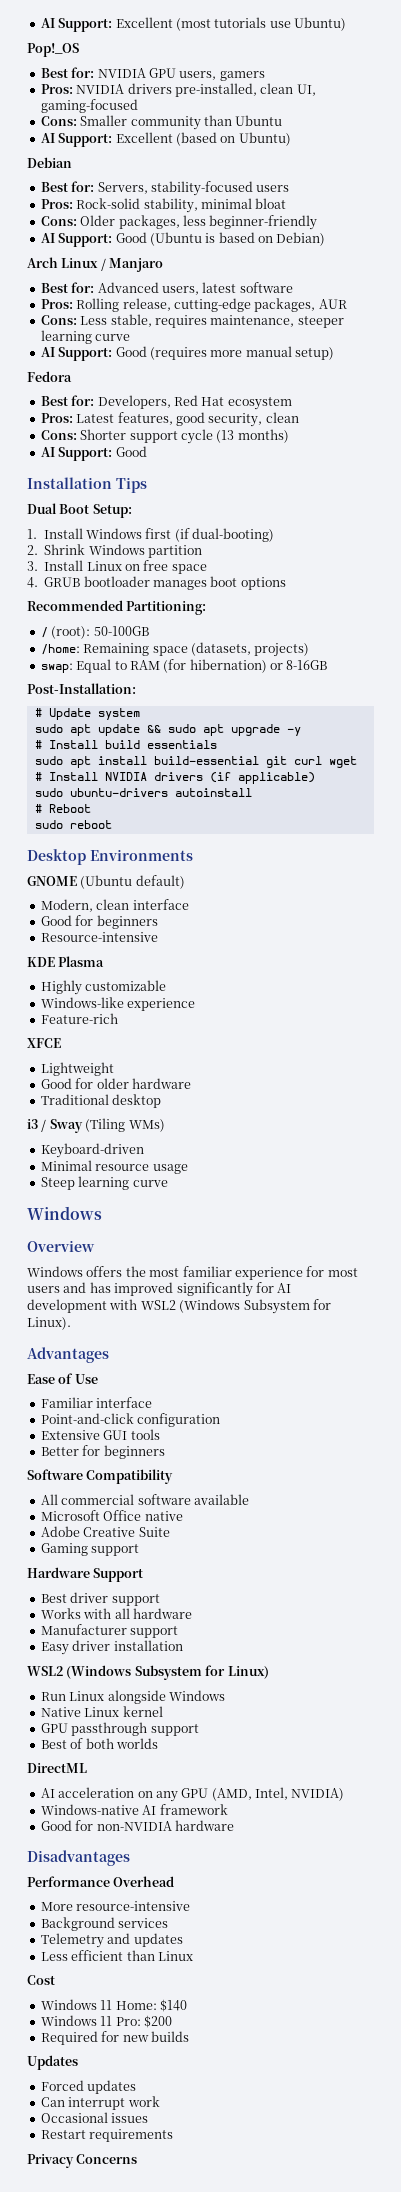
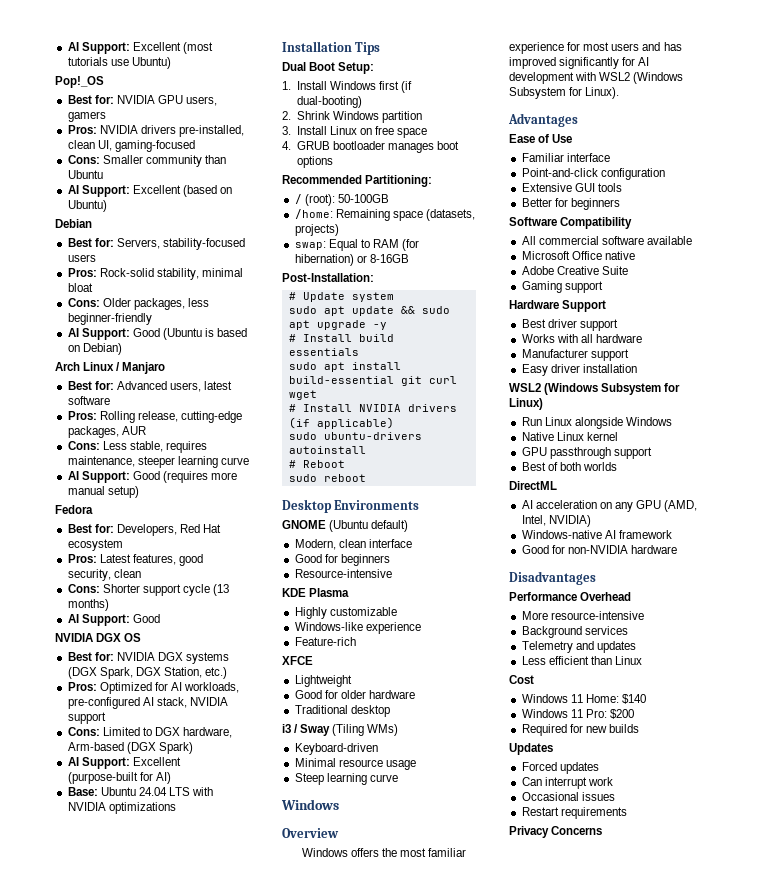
(147, 451) none -> [55,633,142,642] [67,652,230,664] [67,667,228,679] [67,682,240,694] [67,697,228,709] [67,712,106,724] [67,727,233,738] [67,742,193,754] [67,757,181,769] [67,772,171,784] [67,787,214,796] [67,802,176,814] // NVIDIA DGX OS // Best for: NVIDIA DGX systems (DGX Spark, DGX Station, etc.) // Pros: Optimized for AI workloads, pre-configured AI stack, NVIDIA support // Cons: Limited to DGX hardware, Arm-based (DGX Spark) // AI Support: Excellent (purpose-built for AI) // Base: Ubuntu 24.04 LTS with NVIDIA optimizations

